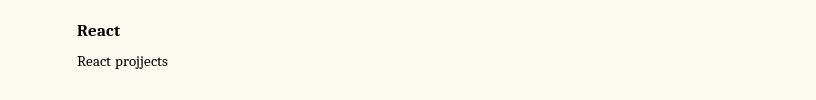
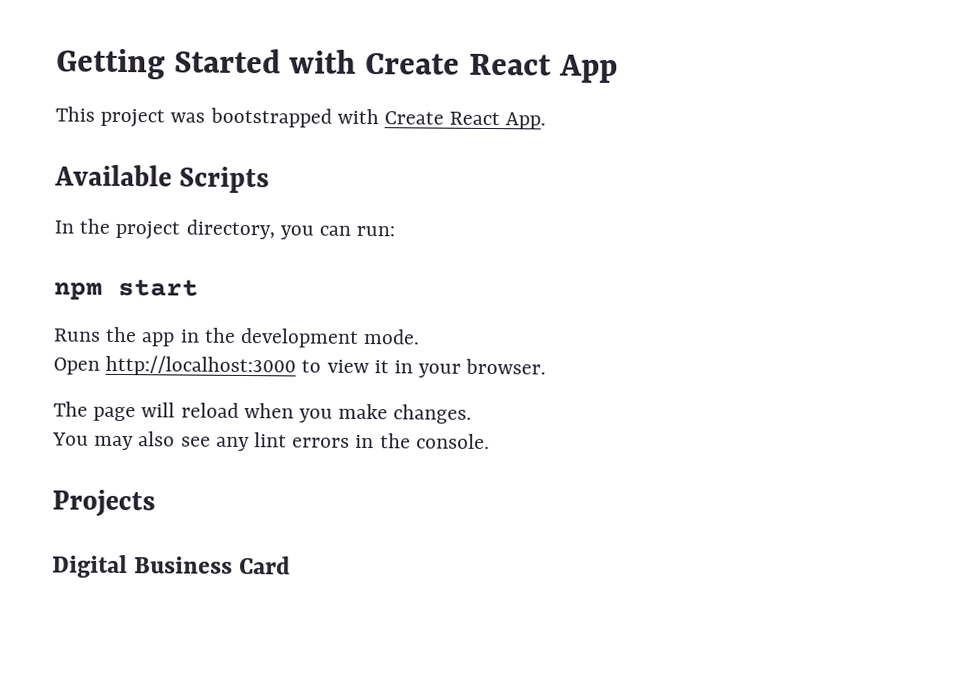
[77,25,121,36] [77,56,168,69] React // React projjects -> [56,48,618,84] [55,106,547,130] [54,164,271,194] [54,218,396,240] [54,278,199,300] [53,326,421,348] [53,354,547,378] [53,401,473,424] [52,431,490,452] [52,489,156,518] [52,554,292,579] Getting Started with Create React App // This project was bootstrapped with Create React App. // Available Scripts // In the project directory, you can run: // npm start // Runs the app in the development mode. // Open http://localhost:3000 to view it in your browser. // The page will reload when you make changes. // You may also see any lint errors in the console. // Projects // Digital Business Card

